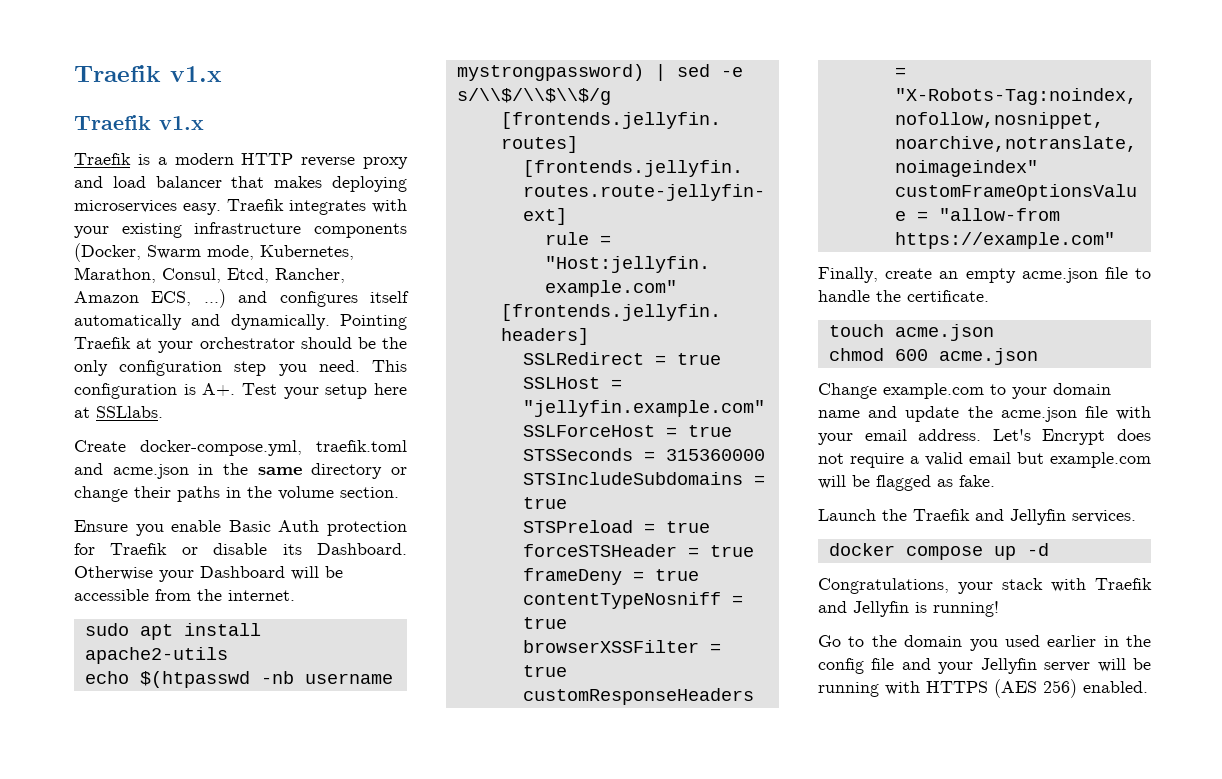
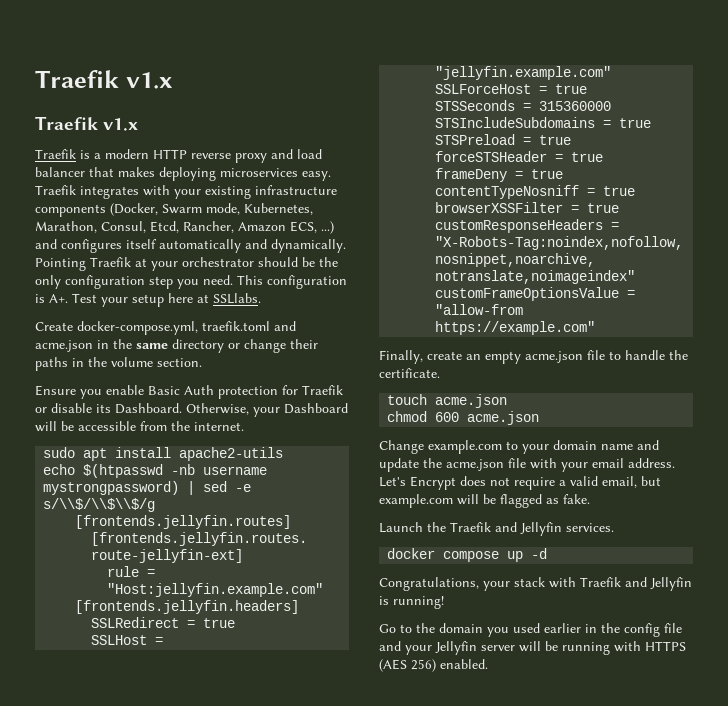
[74,566,153,580] Otherwise -> [186,403,249,415] Otherwise,
[969,452,1011,464] email -> [602,476,637,488] email,

